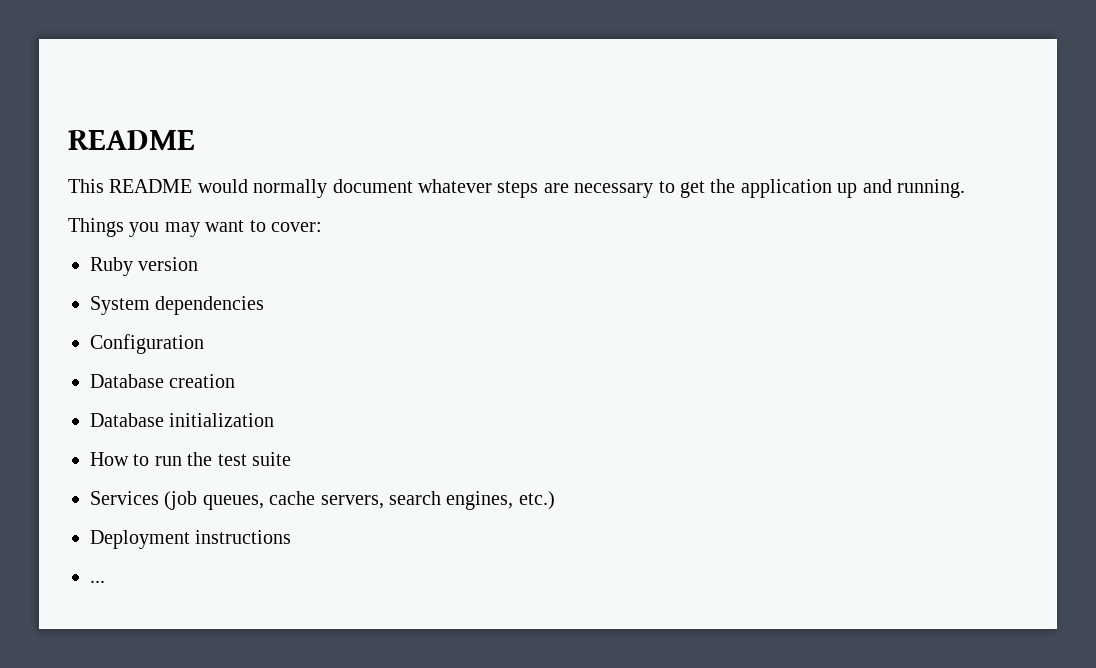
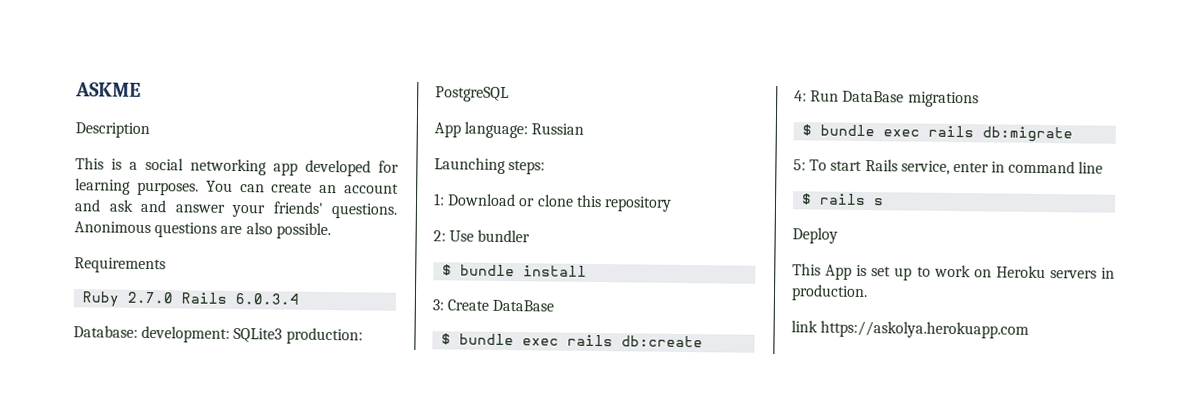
[68,130,195,150] [68,179,965,198] [68,218,322,237] [90,257,199,276] [90,296,265,315] [90,334,204,354] [90,374,236,388] [90,413,275,427] [90,452,291,466] [90,491,555,510] [90,530,292,549] [90,580,105,583] README // This README would normally document whatever steps are necessary to get the application up and running. // Things you may want to cover: // Ruby version // System dependencies // Configuration // Database creation // Database initialization // How to run the test suite // Services (job queues, cache servers, search engines, etc.) // Deployment instructions // ... -> [75,82,141,97] [75,122,150,139] [75,157,399,177] [75,178,399,196] [74,199,397,219] [74,221,331,240] [74,257,166,274] [82,291,300,307] [73,325,363,345] [435,86,509,103] [434,121,585,139] [434,157,546,175] [433,193,672,212] [433,229,531,243] [442,264,588,277] [432,299,555,312] [441,333,704,348] [794,90,979,108] [802,124,1074,143] [793,159,1104,175] [802,193,885,206] [792,227,838,244] [792,263,1115,281] [791,284,868,302] [791,320,1030,339] ASKME // Description // This is a social networking app developed for learning purposes. You can create an account and ask and answer your friends' questions. Anonimous questions are also possible. // Requirements // Ruby 2.7.0 Rails 6.0.3.4 // Database: development: SQLite3 production: PostgreSQL // App language: Russian // Launching steps: // 1: Download or clone this repository // 2: Use bundler // $ bundle install // 3: Create DataBase // $ bundle exec rails db:create // 4: Run DataBase migrations // $ bundle exec rails db:migrate // 5: To start Rails service, enter in command line // $ rails s // Deploy // This App is set up to work on Heroku servers in production. // link https://askolya.herokuapp.com

